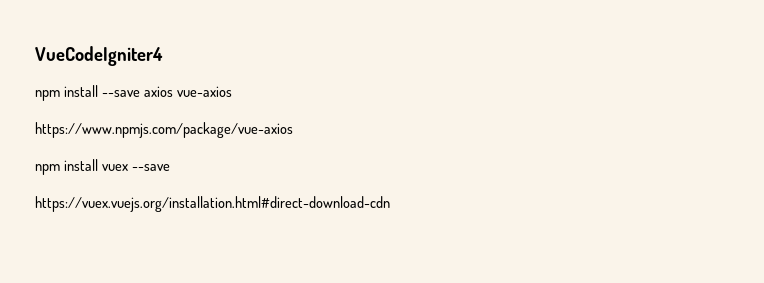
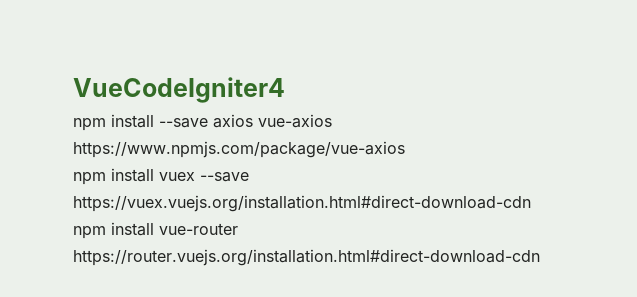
(390, 204) none -> [73,222,238,239] [73,249,540,266] // npm install vue-router // https://router.vuejs.org/installation.html#direct-download-cdn

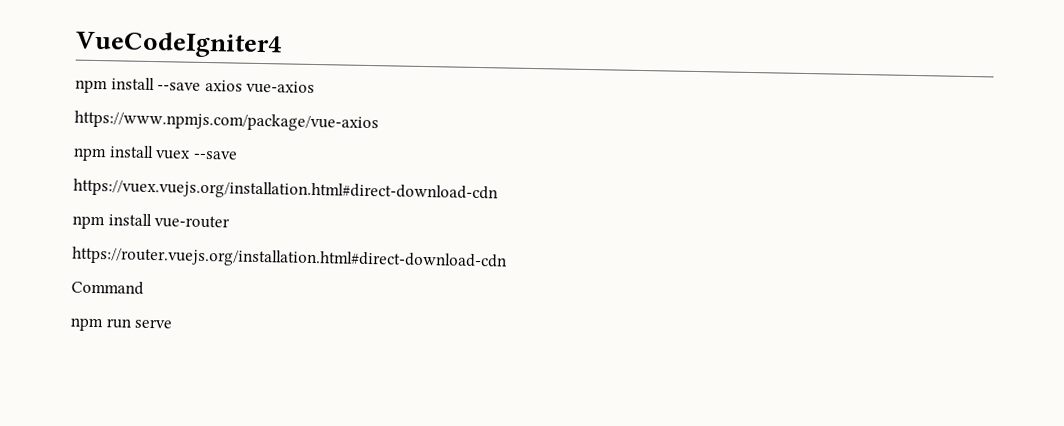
(540, 257) none -> [71,280,144,295] [70,317,173,332] // Command // npm run serve

